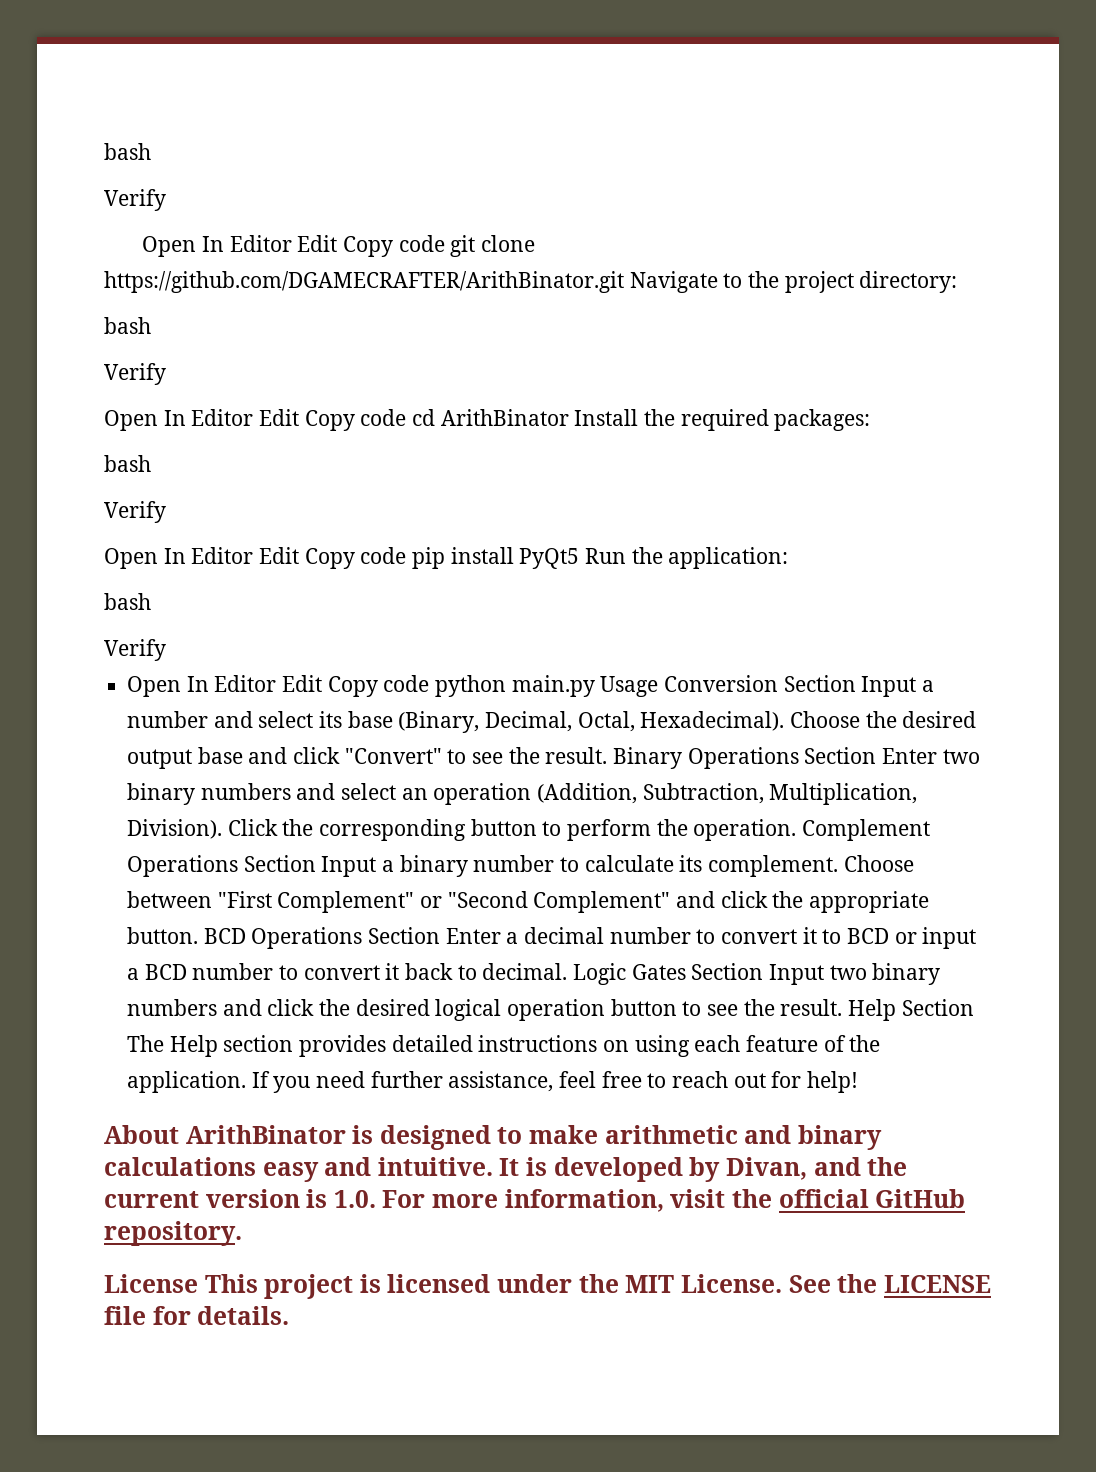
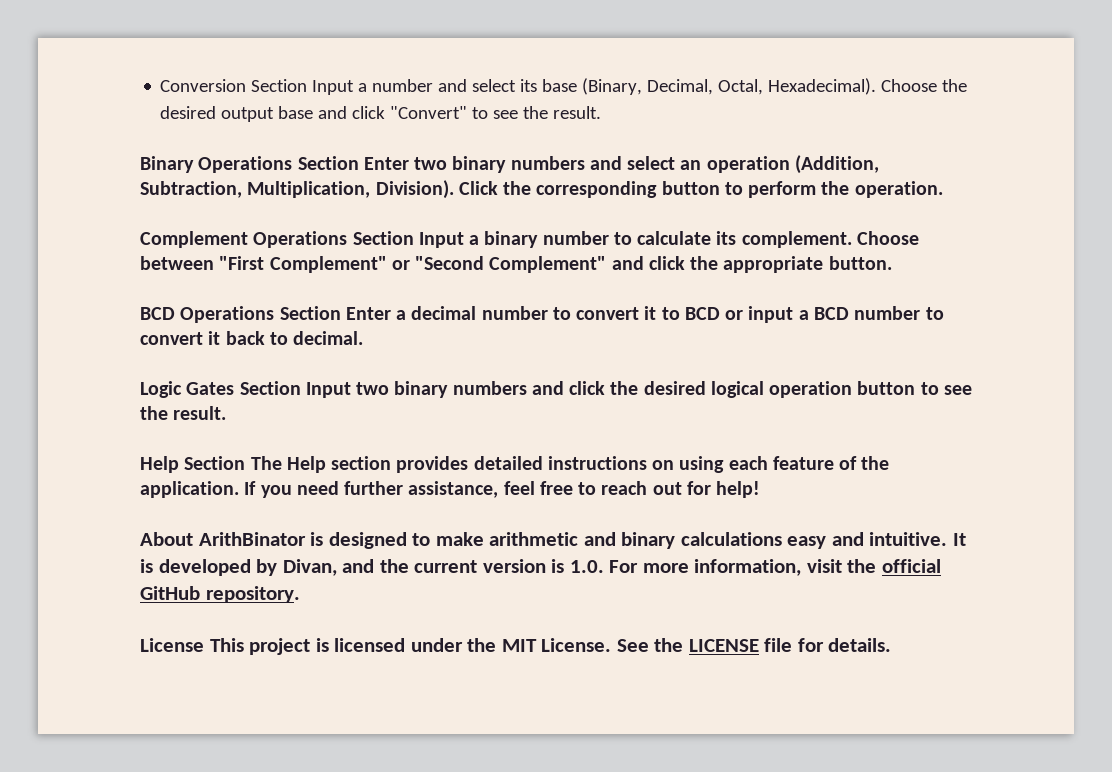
[104,143,151,160] [104,189,166,211] [142,235,536,257] [104,271,958,293] [104,317,151,334] [104,363,166,385] [104,409,871,431] [104,455,151,472] [104,501,166,523] [104,547,789,569] [104,593,151,610] [104,639,166,661] [127,675,659,697] bash // Verify // Open In Editor Edit Copy code git clone https://github.com/DGAMECRAFTER/ArithBinator.git Navigate to the project directory: // bash // Verify // Open In Editor Edit Copy code cd ArithBinator Install the required packages: // bash // Verify // Open In Editor Edit Copy code pip install PyQt5 Run the application: // bash // Verify // Open In Editor Edit Copy code python main.py Usage -> (160, 85) none
(608, 755) none -> (602, 112) //
(797, 830) none -> (943, 189) //
(199, 935) none -> (892, 263) //
(568, 971) none -> (364, 338) //
(843, 1007) none -> (227, 413) //

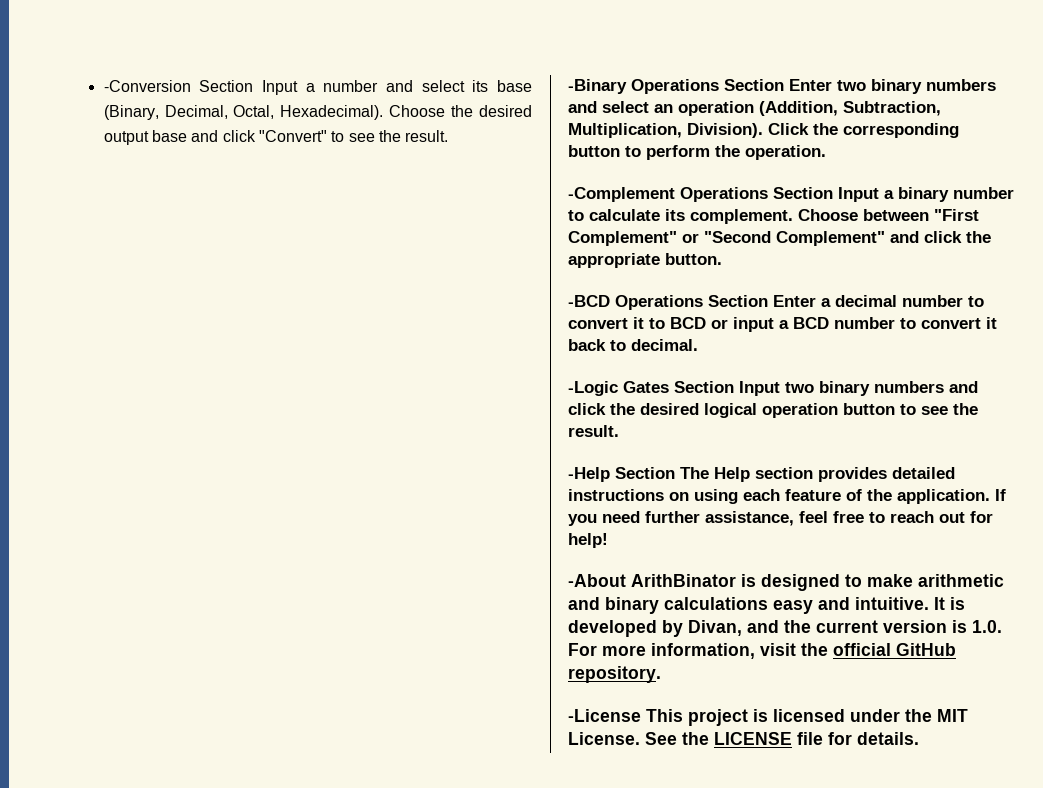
[160,79,247,92] Conversion -> [103,80,191,92] -Conversion
[140,156,194,173] Binary -> [568,79,627,94] -Binary
[140,231,248,248] Complement -> [568,187,675,202] -Complement
[140,307,175,320] BCD -> [568,295,610,307] -BCD
[140,381,182,398] Logic -> [568,381,618,396] -Logic
[140,456,179,473] Help -> [568,467,610,482] -Help
[140,532,193,546] About -> [568,574,626,587] -About
[140,638,204,652] License -> [568,709,641,722] -License

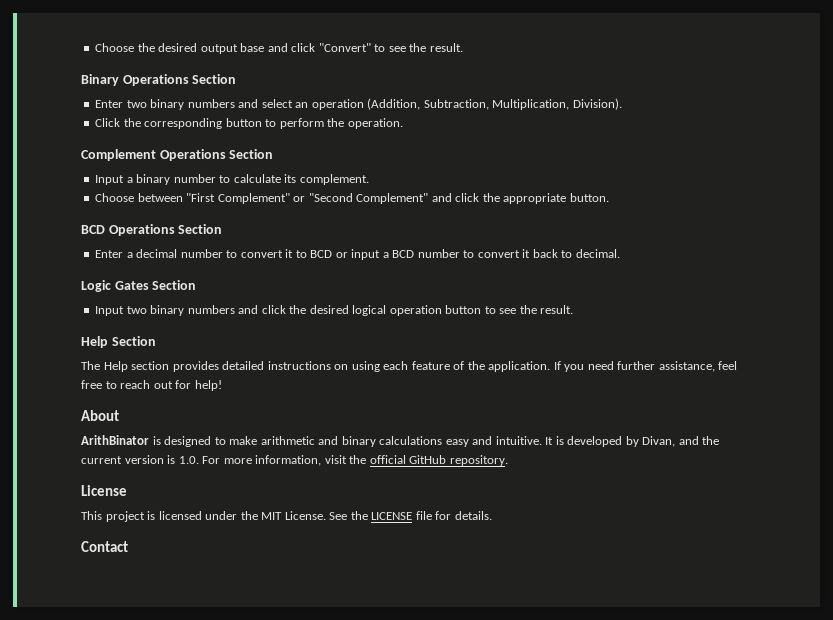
[103,80,532,95] [103,105,384,120] -Conversion Section Input a number and select its base (Binary, Decimal, Octal, Hexadecimal). -> (95, 47) none
[568,79,784,94] -Binary Operations Section -> [81,74,237,86] Binary Operations Section //
(763, 130) none -> (622, 104) //
[568,187,833,202] -Complement Operations Section -> [81,149,274,161] Complement Operations Section //
(793, 216) none -> (369, 179) //
[568,295,768,310] -BCD Operations Section -> [81,224,223,236] BCD Operations Section //
[568,381,618,396] -Logic -> [81,280,111,292] Logic
(734, 387) none -> (197, 285) //
[568,467,675,482] -Help Section -> [81,336,156,348] Help Section //
[568,574,626,587] -About -> [81,410,119,421] About //
[568,709,641,722] -License -> [81,485,127,496] License //
(919, 738) none -> [81,541,128,552] // Contact

